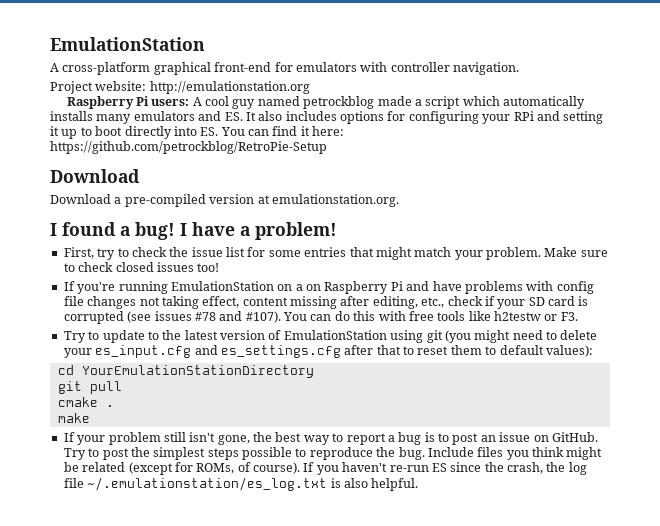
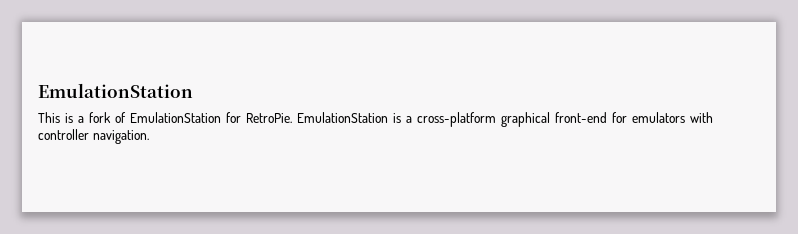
[50,63,59,72] A -> [38,112,412,123] This is a fork of EmulationStation for RetroPie. EmulationStation is a
[50,81,310,94] [66,96,585,109] [50,111,604,124] [50,126,345,139] [50,141,327,154] [50,169,140,183] [50,194,399,207] [50,222,337,240] [63,247,608,260] [63,262,220,272] [63,281,594,294] [63,296,589,309] [63,311,578,324] [63,330,598,343] [63,345,593,358] [57,365,314,378] [57,381,122,394] [57,397,114,407] [57,413,90,423] [63,432,598,445] [63,447,603,460] [63,462,587,475] [63,477,419,491] // Project website: http://emulationstation.org // Raspberry Pi users: A cool guy named petrockblog made a script which automatically installs many emulators and ES. It also includes options for configuring your RPi and setting it up to boot directly into ES. You can find it here: https://github.com/petrockblog/RetroPie-Setup // Download // Download a pre-compiled version at emulationstation.org. // I found a bug! I have a problem! // First, try to check the issue list for some entries that might match your problem. Make sure to check closed issues too! // If you're running EmulationStation on a on Raspberry Pi and have problems with config file changes not taking effect, content missing after editing, etc., check if your SD card is corrupted (see issues #78 and #107). You can do this with free tools like h2testw or F3. // Try to update to the latest version of EmulationStation using git (you might need to delete your es_input.cfg and es_settings.cfg after that to reset them to default values): // cd YourEmulationStationDirectory // git pull // cmake . // make // If your problem still isn't gone, the best way to report a bug is to post an issue on GitHub. Try to post the simplest steps possible to reproduce the bug. Include files you think might be related (except for ROMs, of course). If you haven't re-run ES since the crash, the log file ~/.emulationstation/es_log.txt is also helpful. -> (149, 137) none

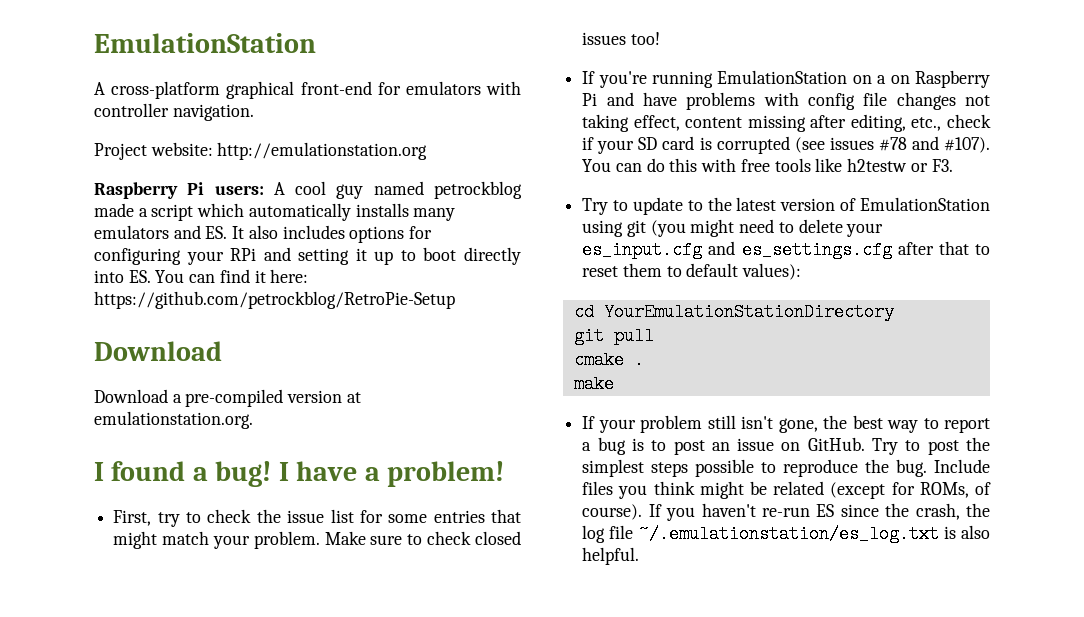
[38,112,412,123] This is a fork of EmulationStation for RetroPie. EmulationStation is a -> [94,82,105,95] A
(149, 137) none -> [94,142,428,160] [94,181,522,199] [94,203,456,221] [94,225,433,243] [94,247,521,265] [94,269,309,283] [94,291,455,309] [94,341,222,361] [94,389,361,407] [94,411,253,429] [94,461,504,487] [113,509,521,527] [113,531,521,549] [582,32,660,45] [582,70,991,88] [582,92,990,110] [582,114,991,132] [582,136,990,154] [582,158,953,172] [582,197,990,215] [582,219,884,237] [582,241,990,259] [582,263,802,280] [573,303,894,321] [573,327,654,345] [573,351,644,369] [573,375,614,393] [582,415,990,433] [582,437,990,455] [582,459,990,477] [582,481,991,499] [582,503,990,521] [582,525,990,543] [582,547,640,565] // Project website: http://emulationstation.org // Raspberry Pi users: A cool guy named petrockblog made a script which automatically installs many emulators and ES. It also includes options for configuring your RPi and setting it up to boot directly into ES. You can find it here: https://github.com/petrockblog/RetroPie-Setup // Download // Download a pre-compiled version at emulationstation.org. // I found a bug! I have a problem! // First, try to check the issue list for some entries that might match your problem. Make sure to check closed issues too! // If you're running EmulationStation on a on Raspberry Pi and have problems with config file changes not taking effect, content missing after editing, etc., check if your SD card is corrupted (see issues #78 and #107). You can do this with free tools like h2testw or F3. // Try to update to the latest version of EmulationStation using git (you might need to delete your es_input.cfg and es_settings.cfg after that to reset them to default values): // cd YourEmulationStationDirectory // git pull // cmake . // make // If your problem still isn't gone, the best way to report a bug is to post an issue on GitHub. Try to post the simplest steps possible to reproduce the bug. Include files you think might be related (except for ROMs, of course). If you haven't re-run ES since the crash, the log file ~/.emulationstation/es_log.txt is also helpful.

